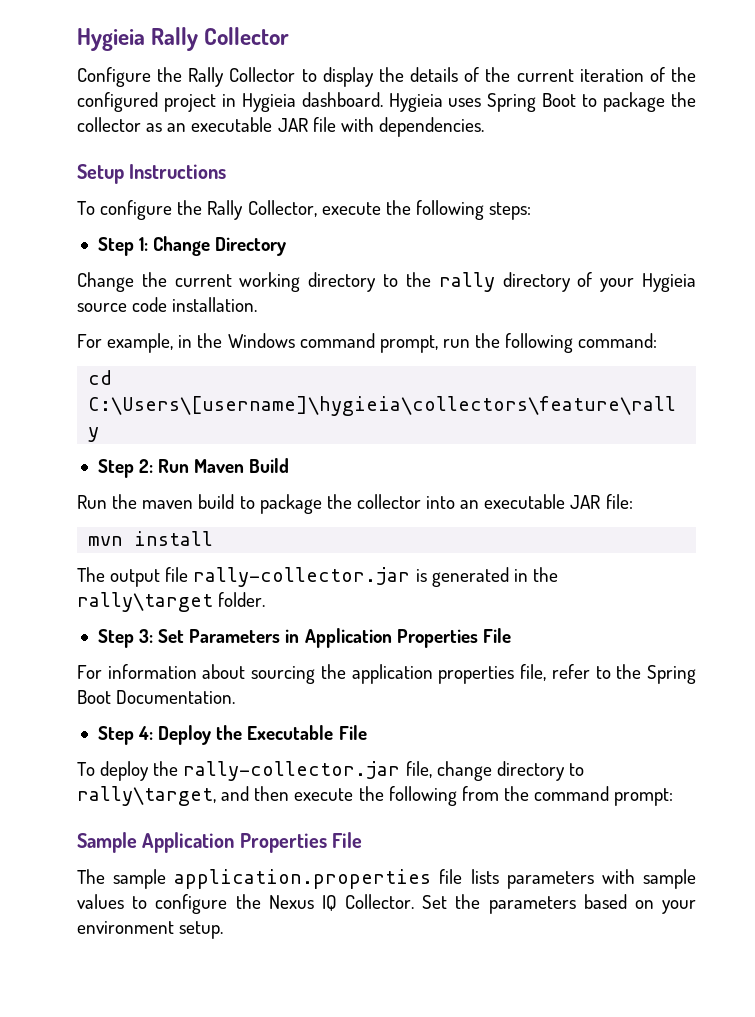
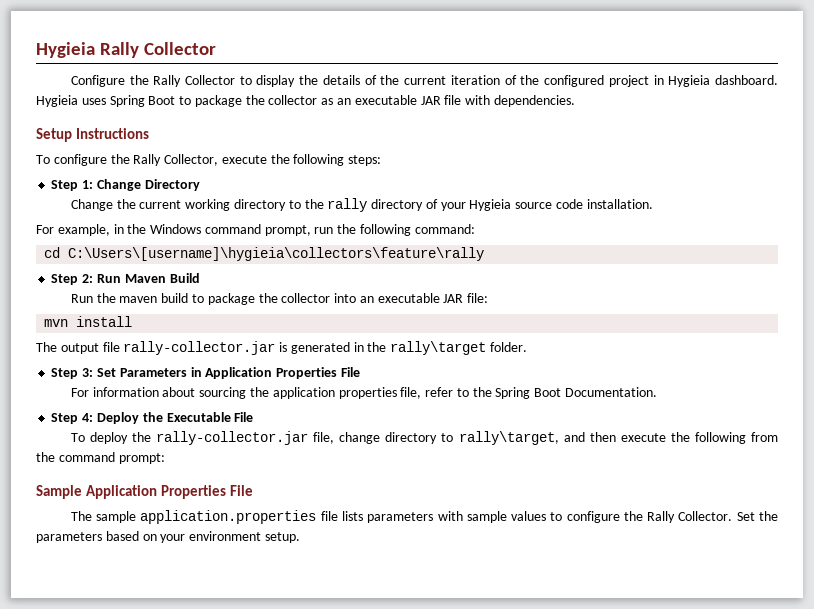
[268,895,337,911] Nexus IQ -> [647,511,676,523] Rally

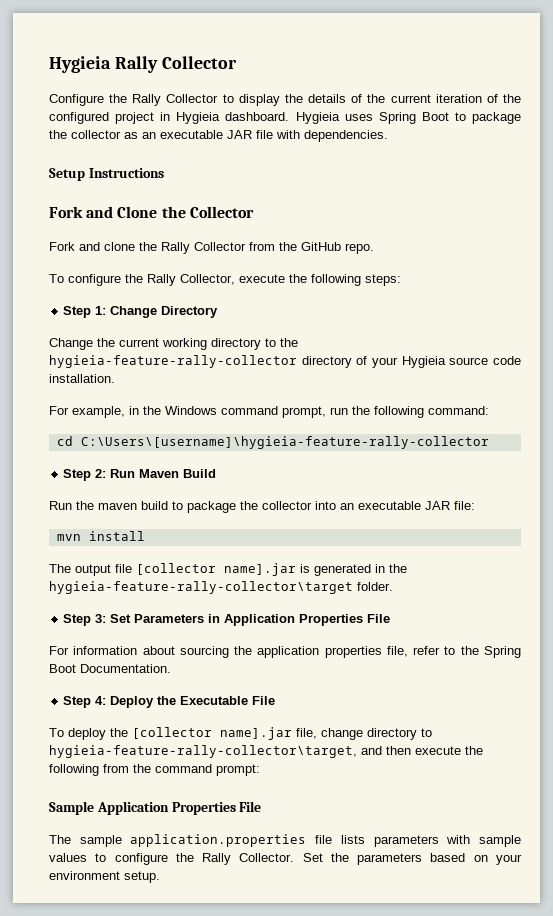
(150, 133) none -> [49,206,254,218] [49,242,374,254] // Fork and Clone the Collector // Fork and clone the Rally Collector from the GitHub repo.
[327,198,368,212] rally -> [49,355,297,368] hygieia-feature-rally-collector
[68,247,485,261] C:\Users\[username]\hygieia\collectors\feature\rally -> [80,436,489,449] C:\Users\[username]\hygieia-feature-rally-collector
[123,341,276,355] rally-collector.jar -> [136,563,296,576] [collector name].jar
[390,341,487,355] rally\target -> [49,581,353,594] hygieia-feature-rally-collector\target
[156,431,309,445] rally-collector.jar -> [132,727,292,740] [collector name].jar
[458,431,559,445] rally\target, -> [49,745,357,758] hygieia-feature-rally-collector\target,

